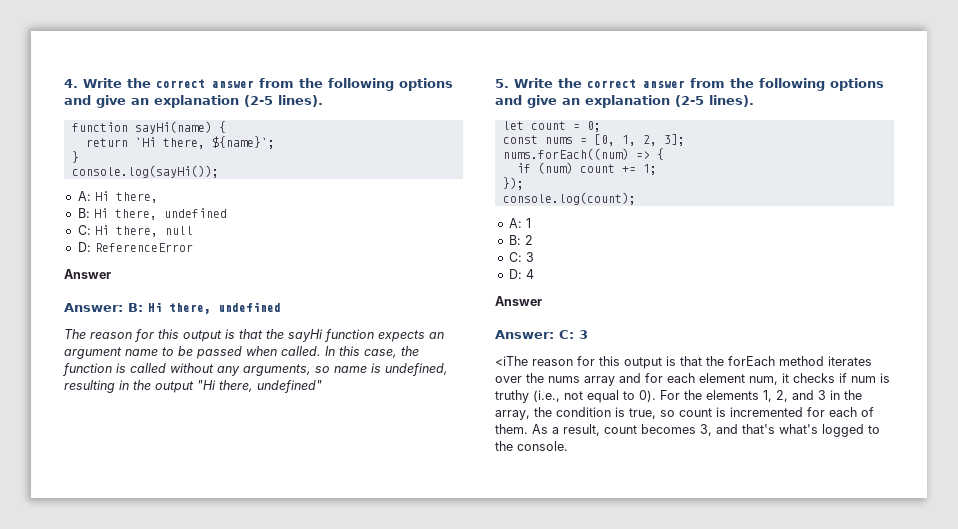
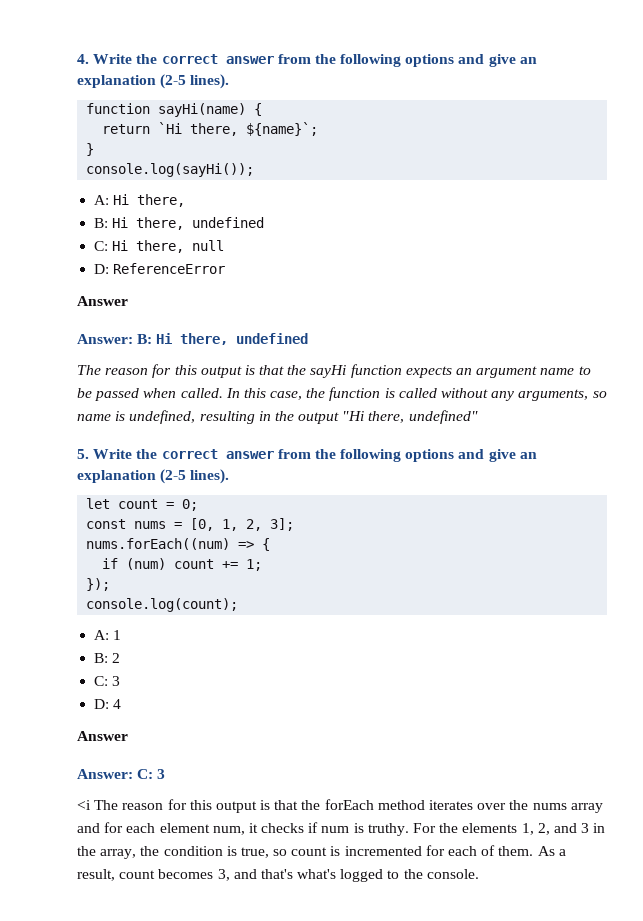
[495,356,528,366] <iThe -> [77,800,119,810] <i The
[495,390,656,403] truthy (i.e., not equal to 0). -> [367,823,409,836] truthy.

